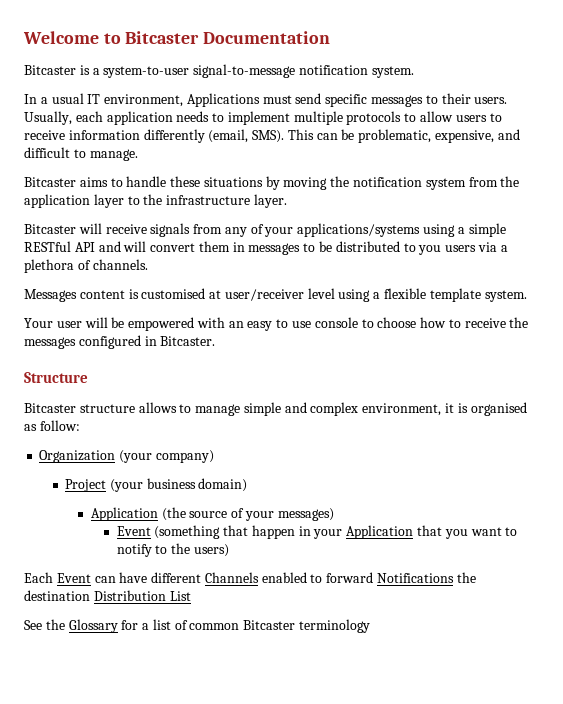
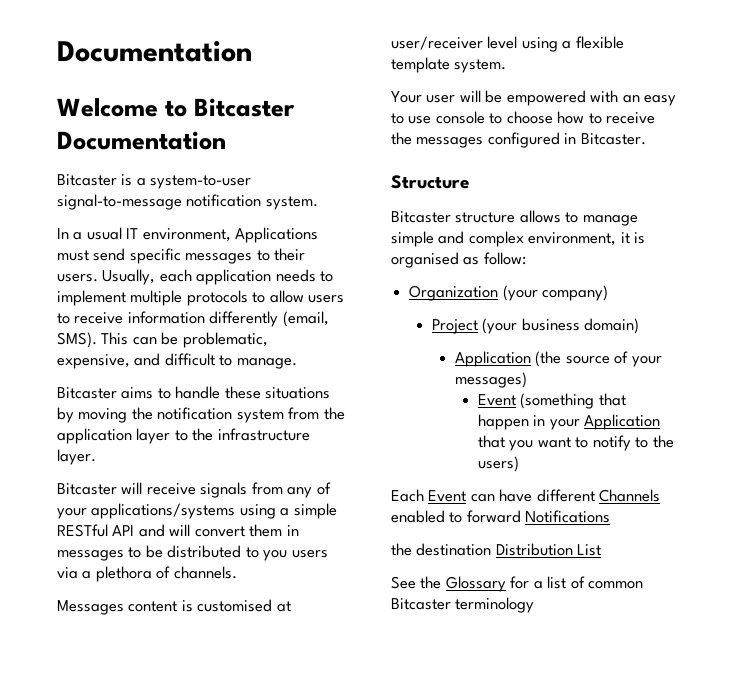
(23, 37) none -> [57,41,252,62] Documentation //
(455, 578) none -> (611, 516) //

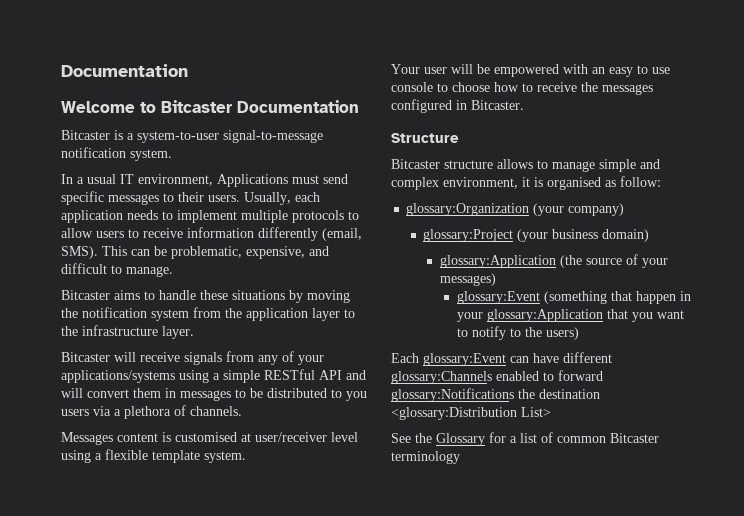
[409,285,499,301] Organization -> [406,203,530,216] glossary:Organization
[432,319,479,334] Project -> [423,229,514,242] glossary:Project
[454,351,531,367] Application -> [439,255,556,268] glossary:Application
[477,394,516,406] Event -> [456,291,540,304] glossary:Event
[584,414,661,430] Application -> [486,309,603,322] glossary:Application
[428,490,467,502] Event -> [423,353,506,366] glossary:Event
[599,489,661,502] Channels -> [391,371,492,384] glossary:Channels
[525,510,611,523] Notifications // -> [391,388,514,402] glossary:Notifications
[495,543,602,556] Distribution List -> [391,407,551,420] <glossary:Distribution List>

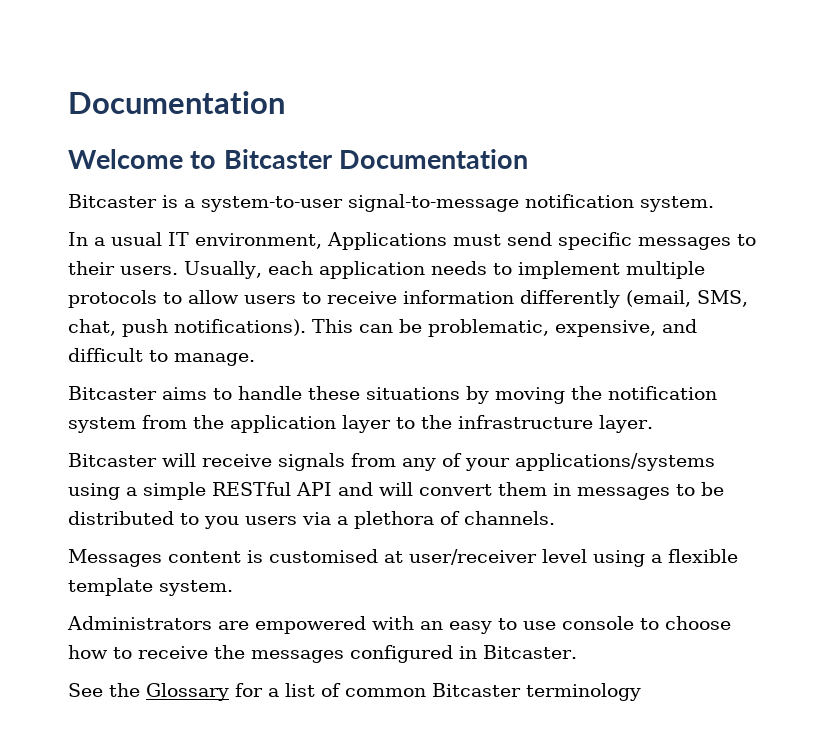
[61,246,98,259] SMS). -> [697,290,748,307] [68,319,306,337] SMS, chat, push notifications).
[391,64,490,74] Your user will be -> [67,616,249,630] Administrators are
[391,133,459,143] [391,159,660,172] [391,176,661,190] [406,203,625,216] [423,229,650,242] [439,254,668,268] [439,273,496,286] [456,291,691,304] [456,309,684,322] [456,326,579,340] [391,352,612,366] [391,370,603,384] [391,388,600,402] [391,407,551,420] // Structure // Bitcaster structure allows to manage simple and complex environment, it is organised as follow: // glossary:Organization (your company) // glossary:Project (your business domain) // glossary:Application (the source of your messages) // glossary:Event (something that happen in your glossary:Application that you want to notify to the users) // Each glossary:Event can have different glossary:Channels enabled to forward glossary:Notifications the destination <glossary:Distribution List> -> (577, 652) none

